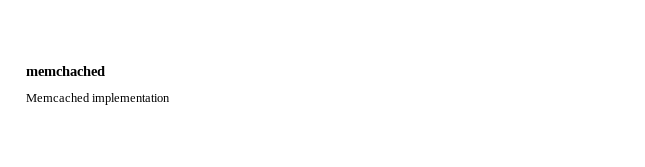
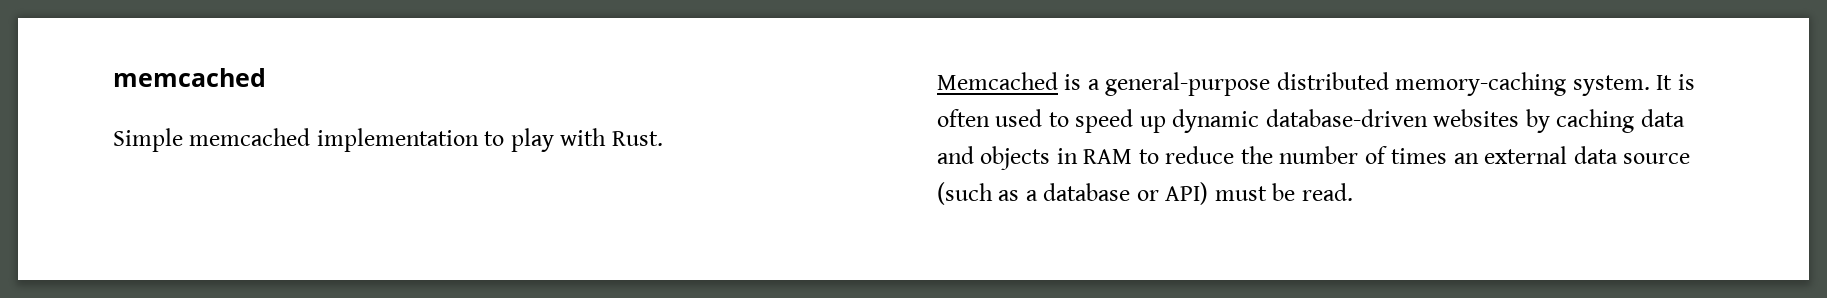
[26,66,105,76] [26,93,171,105] memchached // Memcached implementation -> [113,68,266,87] [113,128,663,152] [937,72,1695,96] [937,109,1685,133] [937,146,1691,170] [937,182,1353,205] memcached // Simple memcached implementation to play with Rust. // Memcached is a general-purpose distributed memory-caching system. It is often used to speed up dynamic database-driven websites by caching data and objects in RAM to reduce the number of times an external data source (such as a database or API) must be read.

